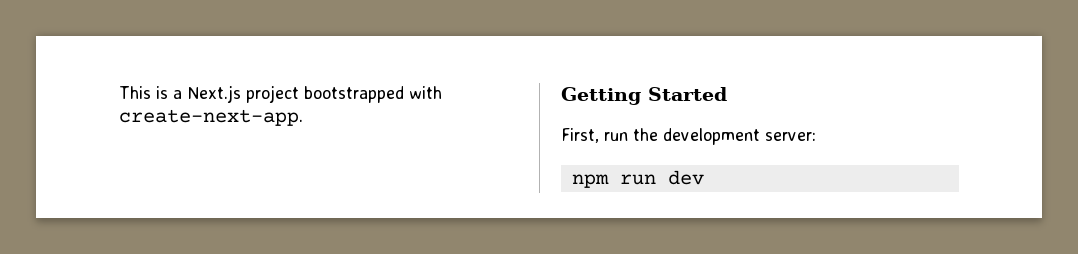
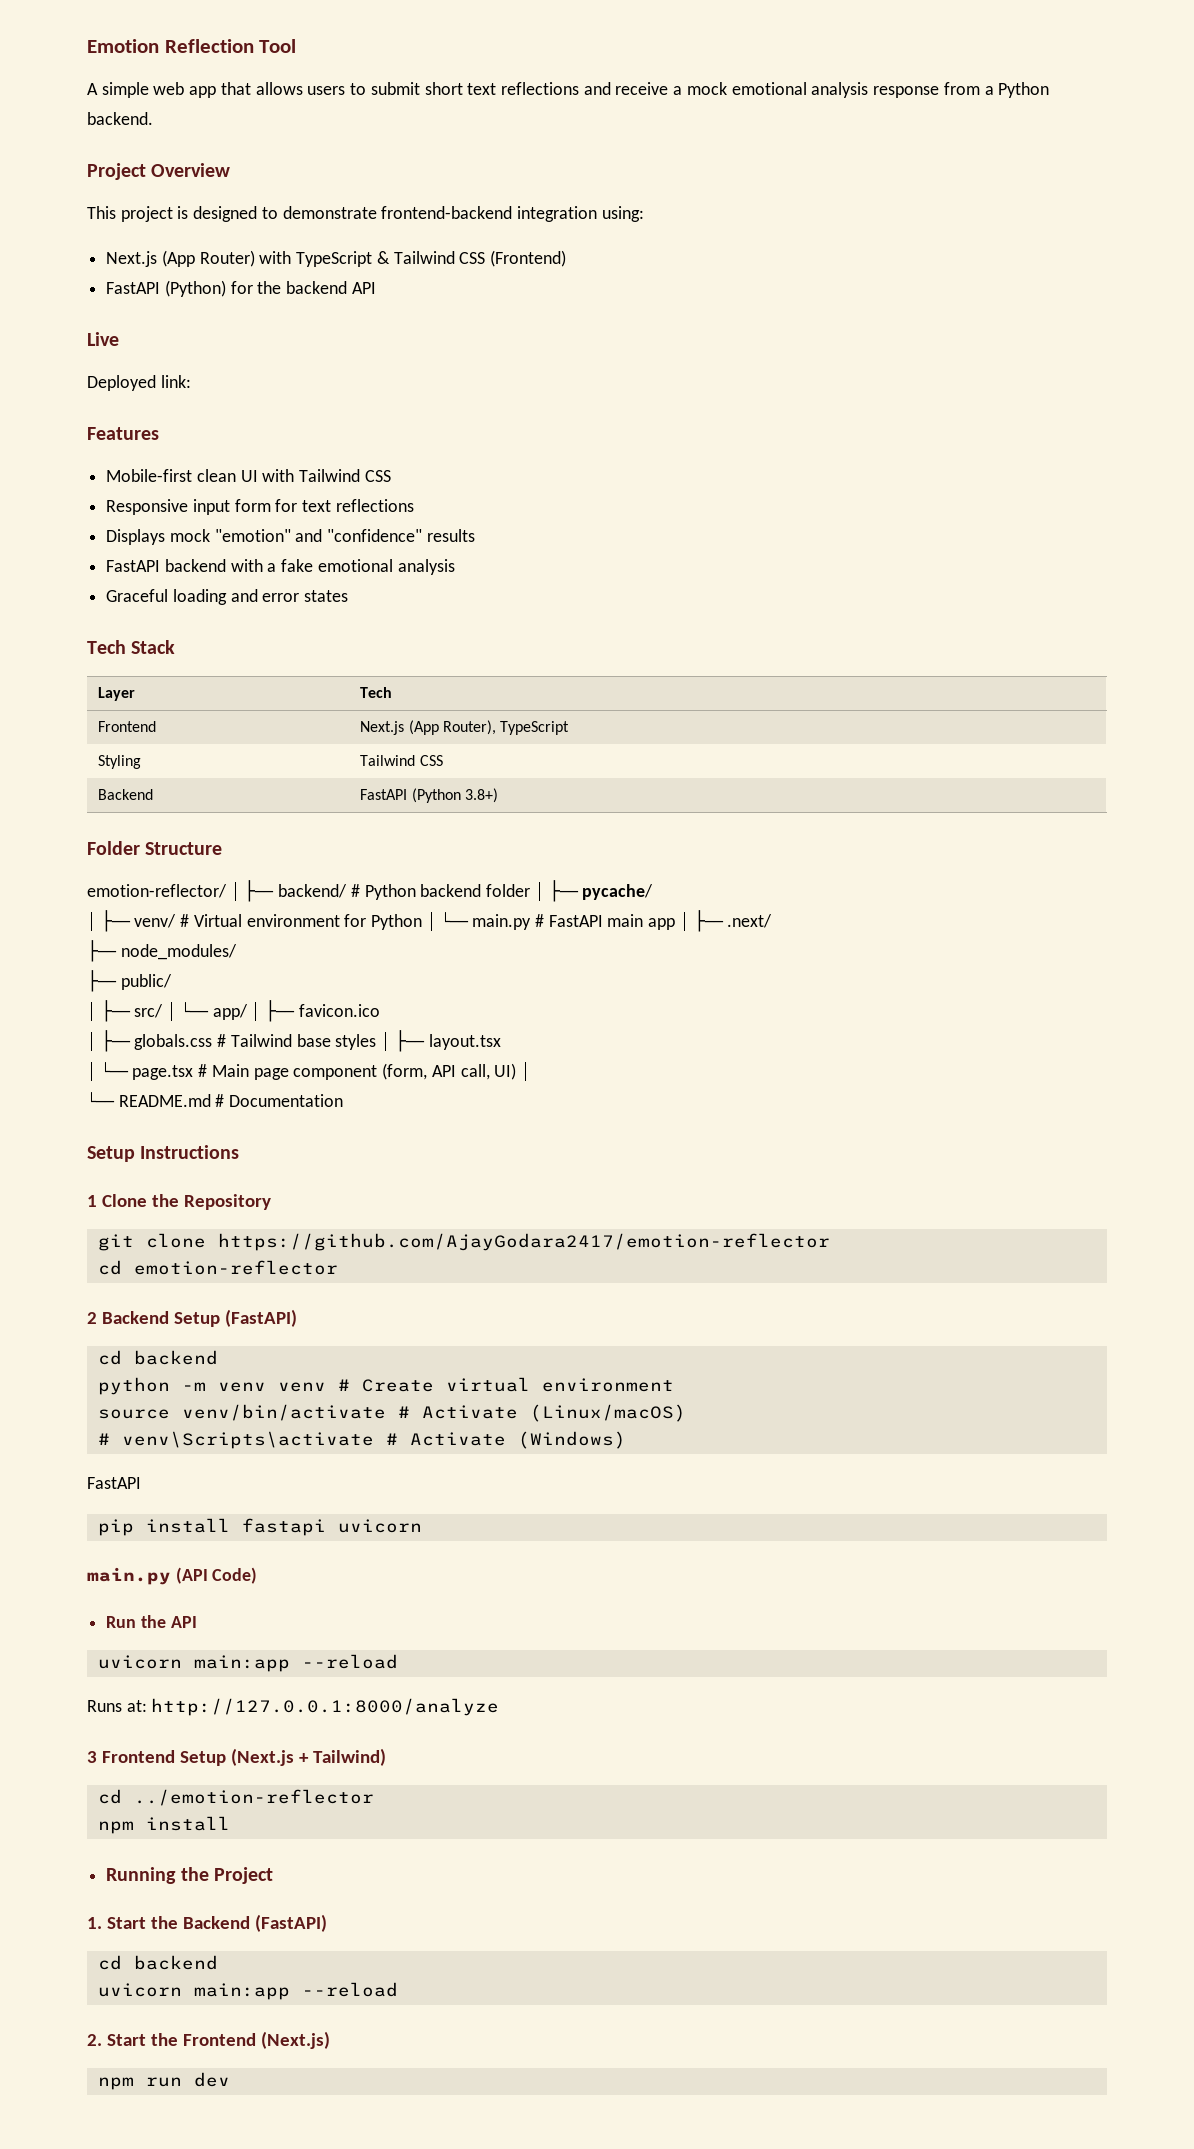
[119,85,442,103] [119,109,303,126] [561,87,727,105] [561,128,816,145] This is a Next.js project bootstrapped with create-next-app. // Getting Started // First, run the development server: -> [87,39,297,53] [87,82,1050,98] [87,112,153,125] [87,163,231,180] [87,206,644,222] [106,250,567,267] [106,280,376,297] [87,332,119,346] [87,375,191,391] [87,427,159,440] [106,469,391,482] [106,499,414,515] [106,529,475,545] [106,559,455,575] [106,589,349,605] [87,640,176,654] [98,687,136,701] [360,687,393,698] [98,721,157,732] [360,720,570,735] [98,755,142,769] [360,755,443,766] [98,789,154,800] [360,788,498,803] [87,841,223,855] [87,880,654,902] [87,910,773,932] [87,940,237,962] [87,970,172,992] [87,1000,380,1022] [87,1030,501,1052] [87,1062,530,1081] [87,1092,344,1107] [87,1145,240,1162] [87,1194,271,1210] [97,1233,830,1251] [97,1260,338,1275] [87,1309,297,1327] [97,1350,218,1365] [97,1377,674,1395] [97,1404,686,1422] [97,1431,626,1449] [87,1477,141,1489] [97,1518,422,1536] [87,1567,258,1585] [106,1615,197,1628] [97,1654,398,1672] [87,1698,500,1716] [87,1748,386,1766] [97,1789,374,1806] [97,1816,230,1834] [106,1867,273,1884] [87,1914,327,1932] [97,1955,218,1970] [97,1982,398,2000] [87,2031,330,2049] Emotion Reflection Tool // A simple web app that allows users to submit short text reflections and receive a mock emotional analysis response from a Python backend. // Project Overview // This project is designed to demonstrate frontend-backend integration using: // Next.js (App Router) with TypeScript & Tailwind CSS (Frontend) // FastAPI (Python) for the backend API // Live // Deployed link: // Features // Mobile-first clean UI with Tailwind CSS // Responsive input form for text reflections // Displays mock "emotion" and "confidence" results // FastAPI backend with a fake emotional analysis // Graceful loading and error states // Tech Stack // Layer | Tech // Frontend | Next.js (App Router), TypeScript // Styling | Tailwind CSS // Backend | FastAPI (Python 3.8+) // Folder Structure // emotion-reflector/ │ ├── backend/ # Python backend folder │ ├── pycache/ // │ ├── venv/ # Virtual environment for Python │ └── main.py # FastAPI main app │ ├── .next/ // ├── node_modules/ // ├── public/ // │ ├── src/ │ └── app/ │ ├── favicon.ico // │ ├── globals.css # Tailwind base styles │ ├── layout.tsx // │ └── page.tsx # Main page component (form, API call, UI) │ // └── README.md # Documentation // Setup Instructions // 1 Clone the Repository // git clone https://github.com/AjayGodara2417/emotion-reflector // cd emotion-reflector // 2 Backend Setup (FastAPI) // cd backend // python -m venv venv # Create virtual environment // source venv/bin/activate # Activate (Linux/macOS) // # venv\Scripts\activate # Activate (Windows) // FastAPI // pip install fastapi uvicorn // main.py (API Code) // Run the API // uvicorn main:app --reload // Runs at: http://127.0.0.1:8000/analyze // 3 Frontend Setup (Next.js + Tailwind) // cd ../emotion-reflector // npm install // Running the Project // 1. Start the Backend (FastAPI) // cd backend // uvicorn main:app --reload // 2. Start the Frontend (Next.js)

